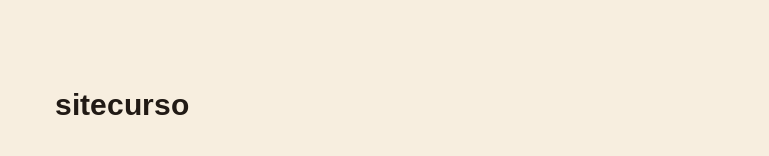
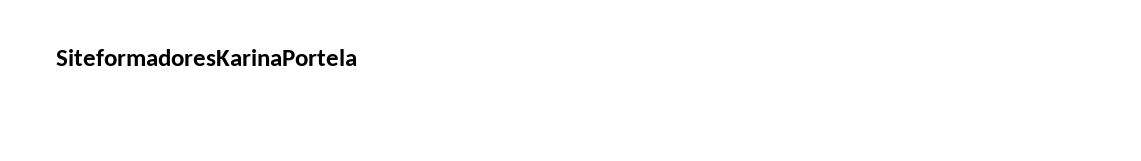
[55,93,189,115] sitecurso -> [56,49,357,66] SiteformadoresKarinaPortela

